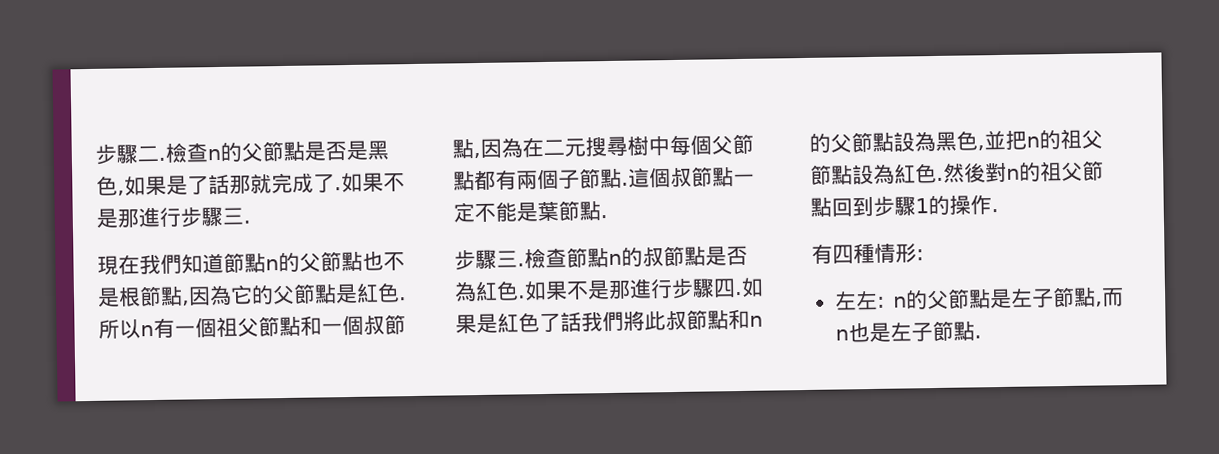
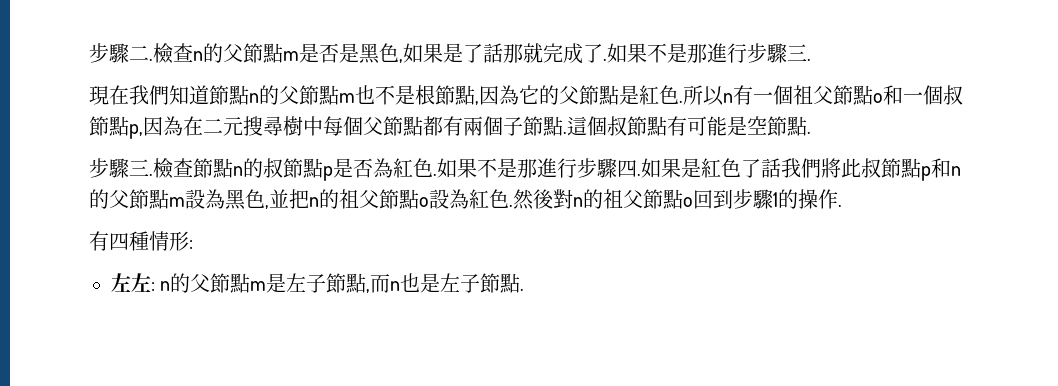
(305, 151) none -> [283,51,299,61] m
(363, 261) none -> [339,93,355,103] m
(301, 326) none -> [873,93,883,103] o
[473,152,481,159] , -> [129,124,143,139] p,
[733,173,755,185] [453,201,559,223] 一定不能是葉 -> [667,116,767,136] 有可能是空
(706, 256) none -> [323,166,333,181] p
(729, 320) none -> [921,166,931,181] p
(894, 142) none -> [169,197,185,207] m
(853, 175) none -> [419,197,429,207] o
(832, 207) none -> [683,197,693,207] o
(991, 299) none -> [250,281,267,291] m

